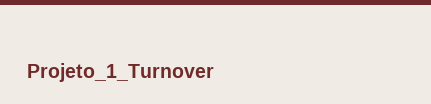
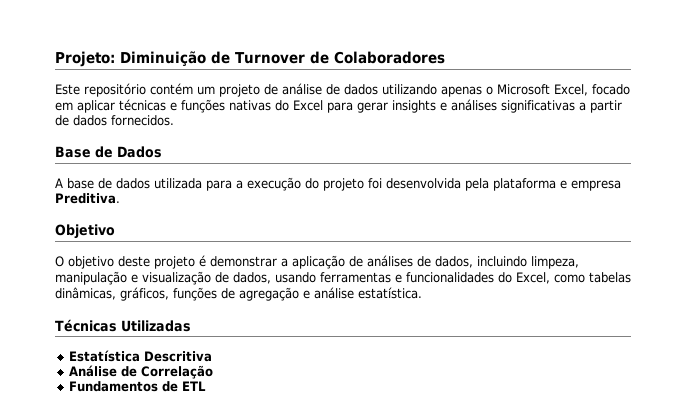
[27,63,214,82] Projeto_1_Turnover -> [55,51,445,67] [55,83,630,97] [55,99,622,113] [55,115,174,126] [55,146,162,158] [55,177,621,191] [55,193,120,204] [55,224,115,239] [55,255,579,269] [55,271,631,285] [55,287,422,301] [55,319,191,332] [68,350,212,362] [68,365,213,379] [68,381,206,392] Projeto: Diminuição de Turnover de Colaboradores // Este repositório contém um projeto de análise de dados utilizando apenas o Microsoft Excel, focado em aplicar técnicas e funções nativas do Excel para gerar insights e análises significativas a partir de dados fornecidos. // Base de Dados // A base de dados utilizada para a execução do projeto foi desenvolvida pela plataforma e empresa Preditiva. // Objetivo // O objetivo deste projeto é demonstrar a aplicação de análises de dados, incluindo limpeza, manipulação e visualização de dados, usando ferramentas e funcionalidades do Excel, como tabelas dinâmicas, gráficos, funções de agregação e análise estatística. // Técnicas Utilizadas // Estatística Descritiva // Análise de Correlação // Fundamentos de ETL

